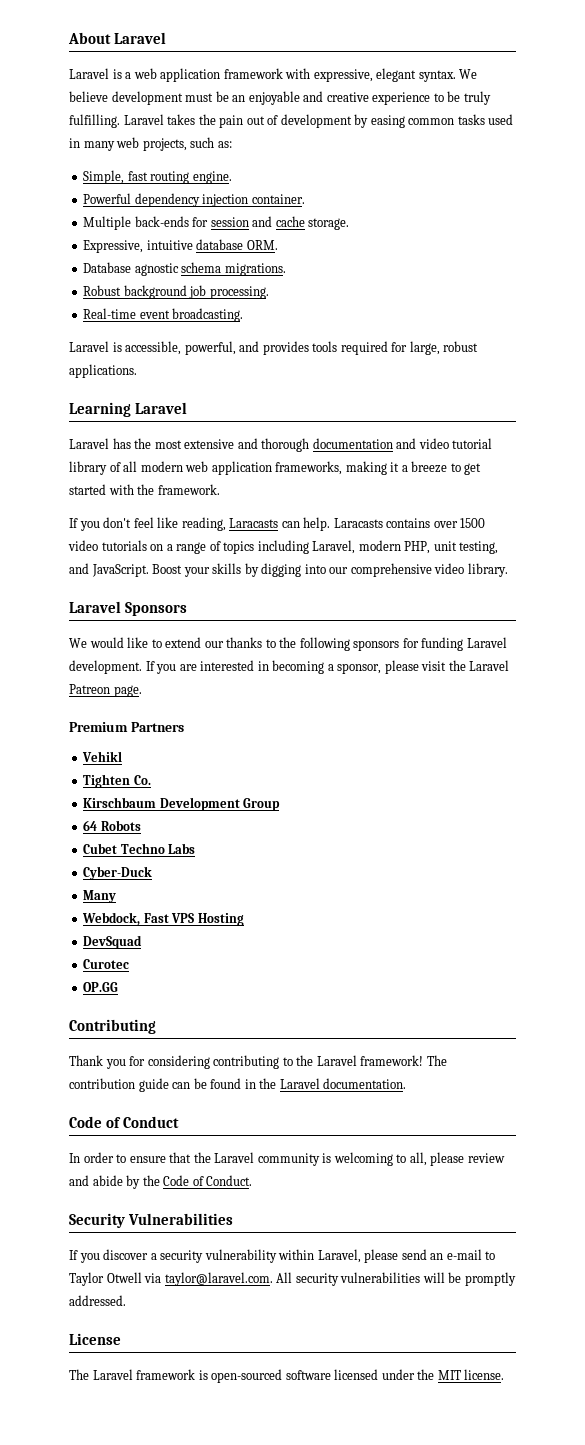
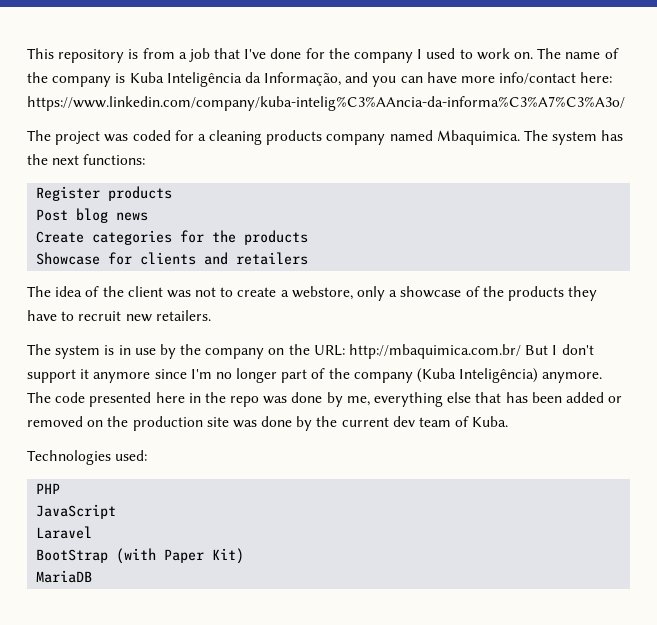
[68,32,167,44] [69,68,478,82] [69,91,491,105] [69,114,514,128] [69,137,232,151] [83,170,232,184] [83,193,305,207] [83,216,350,230] [83,239,278,253] [83,262,286,276] [83,285,269,299] [83,308,244,322] [69,341,479,355] [69,364,137,378] [69,402,188,417] [69,438,493,452] [69,461,482,475] [69,484,220,495] [69,517,486,531] [68,540,499,554] [69,563,508,577] [69,601,188,616] [69,637,507,651] [69,660,510,674] [69,684,142,697] [69,722,184,732] [82,751,123,762] [83,774,151,788] [83,797,281,811] [83,820,141,831] [83,843,196,854] [83,866,153,880] [83,890,117,903] [82,912,244,926] [83,935,143,949] [83,959,130,969] [83,982,119,992] [69,1019,156,1034] [69,1055,447,1069] [69,1078,407,1092] [69,1116,180,1128] [69,1152,505,1166] [69,1175,253,1189] [69,1213,234,1228] [69,1249,496,1263] [69,1272,516,1286] [69,1295,126,1306] [69,1333,121,1345] [69,1369,505,1383] About Laravel // Laravel is a web application framework with expressive, elegant syntax. We believe development must be an enjoyable and creative experience to be truly fulfilling. Laravel takes the pain out of development by easing common tasks used in many web projects, such as: // Simple, fast routing engine. // Powerful dependency injection container. // Multiple back-ends for session and cache storage. // Expressive, intuitive database ORM. // Database agnostic schema migrations. // Robust background job processing. // Real-time event broadcasting. // Laravel is accessible, powerful, and provides tools required for large, robust applications. // Learning Laravel // Laravel has the most extensive and thorough documentation and video tutorial library of all modern web application frameworks, making it a breeze to get started with the framework. // If you don't feel like reading, Laracasts can help. Laracasts contains over 1500 video tutorials on a range of topics including Laravel, modern PHP, unit testing, and JavaScript. Boost your skills by digging into our comprehensive video library. // Laravel Sponsors // We would like to extend our thanks to the following sponsors for funding Laravel development. If you are interested in becoming a sponsor, please visit the Laravel Patreon page. // Premium Partners // Vehikl // Tighten Co. // Kirschbaum Development Group // 64 Robots // Cubet Techno Labs // Cyber-Duck // Many // Webdock, Fast VPS Hosting // DevSquad // Curotec // OP.GG // Contributing // Thank you for considering contributing to the Laravel framework! The contribution guide can be found in the Laravel documentation. // Code of Conduct // In order to ensure that the Laravel community is welcoming to all, please review and abide by the Code of Conduct. // Security Vulnerabilities // If you discover a security vulnerability within Laravel, please send an e-mail to Taylor Otwell via taylor@laravel.com. All security vulnerabilities will be promptly addressed. // License // The Laravel framework is open-sourced software licensed under the MIT license. -> [27,48,619,63] [27,72,613,87] [27,96,625,111] [27,130,624,145] [27,154,146,165] [36,186,173,201] [36,208,149,223] [36,230,309,245] [36,252,309,265] [27,286,598,301] [27,310,211,322] [27,344,594,359] [27,368,603,383] [27,392,623,407] [27,416,509,431] [27,450,148,465] [36,483,61,494] [36,504,117,519] [36,526,93,539] [36,548,245,564] [36,570,93,583] This repository is from a job that I've done for the company I used to work on. The name of the company is Kuba Inteligência da Informação, and you can have more info/contact here: https://www.linkedin.com/company/kuba-intelig%C3%AAncia-da-informa%C3%A7%C3%A3o/ // The project was coded for a cleaning products company named Mbaquimica. The system has the next functions: // Register products // Post blog news // Create categories for the products // Showcase for clients and retailers // The idea of the client was not to create a webstore, only a showcase of the products they have to recruit new retailers. // The system is in use by the company on the URL: http://mbaquimica.com.br/ But I don't support it anymore since I'm no longer part of the company (Kuba Inteligência) anymore. The code presented here in the repo was done by me, everything else that has been added or removed on the production site was done by the current dev team of Kuba. // Technologies used: // PHP // JavaScript // Laravel // BootStrap (with Paper Kit) // MariaDB

